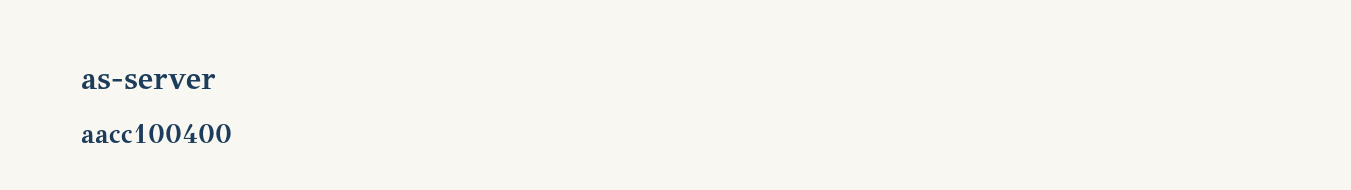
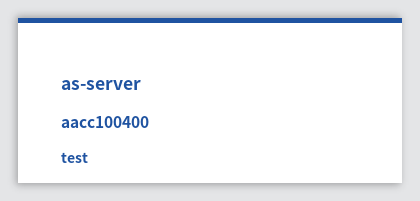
(232, 133) none -> [61,152,88,163] // test

